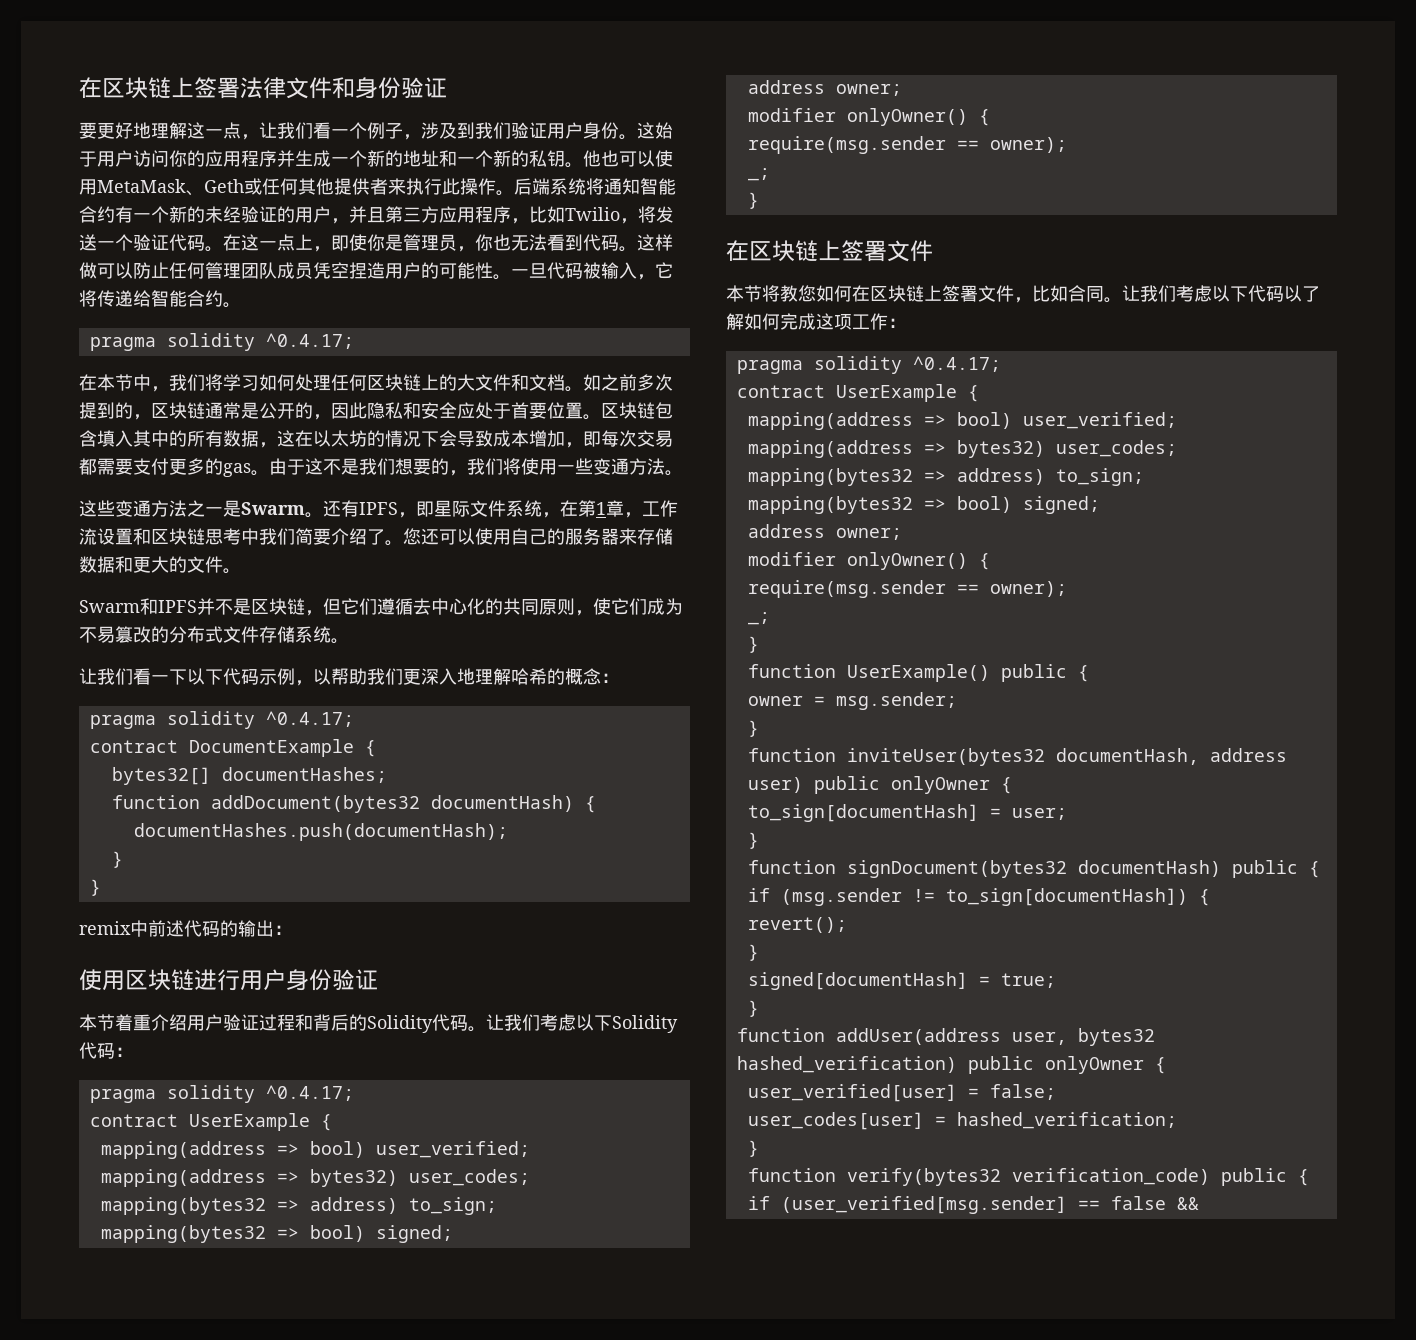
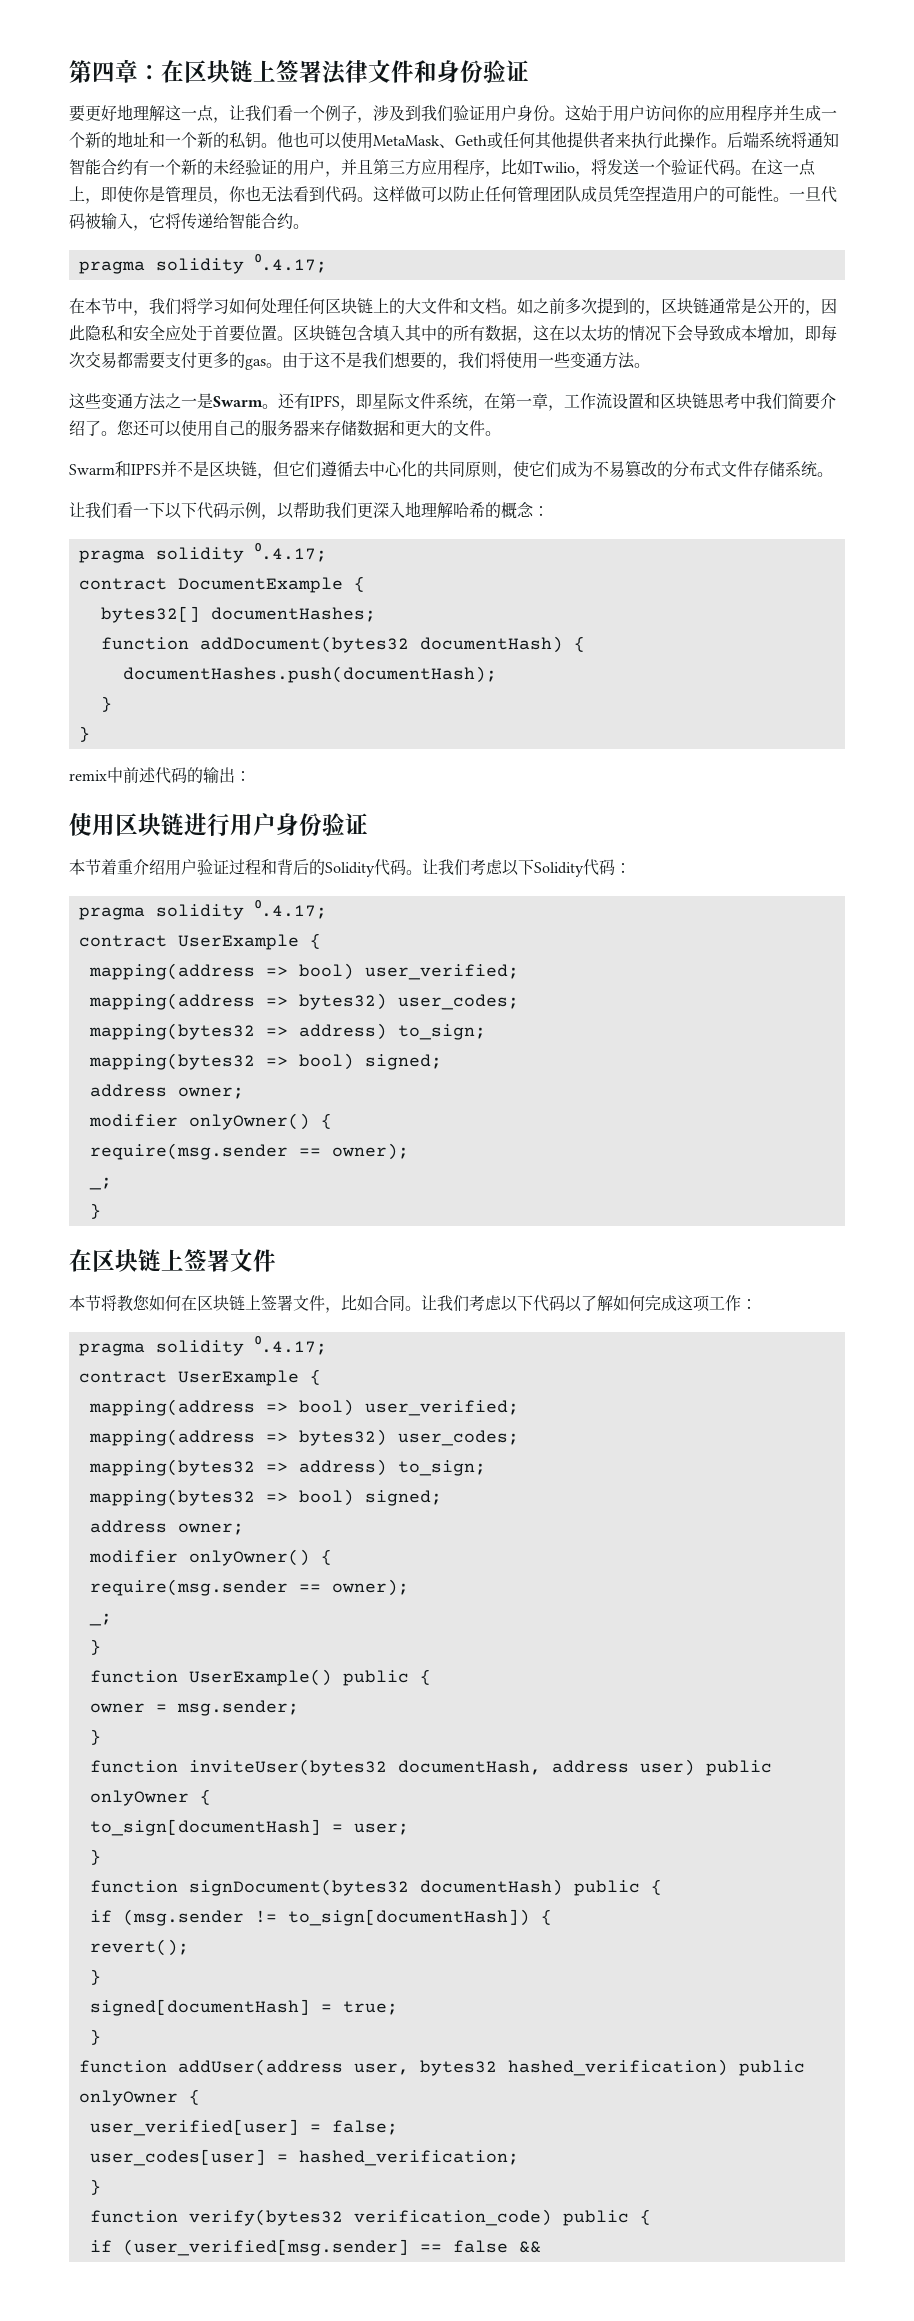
(79, 87) none -> [69,59,161,83] 第四章：
[265,333,354,349] ^0.4.17; -> [254,254,327,273] ⁰.4.17;
[596,502,606,515] 1 -> [516,398,532,407] 一
[265,711,354,727] ^0.4.17; -> [254,543,327,562] ⁰.4.17;
[265,1085,354,1101] ^0.4.17; -> [254,900,327,919] ⁰.4.17;
[912,356,1001,372] ^0.4.17; -> [254,1336,327,1355] ⁰.4.17;

